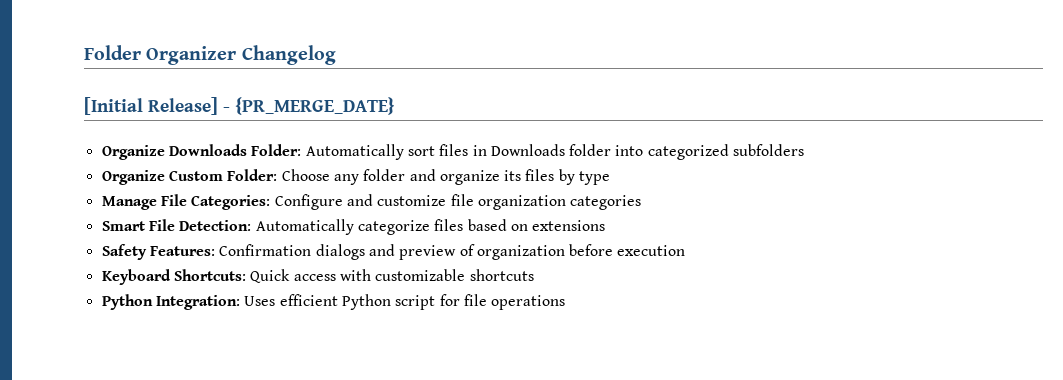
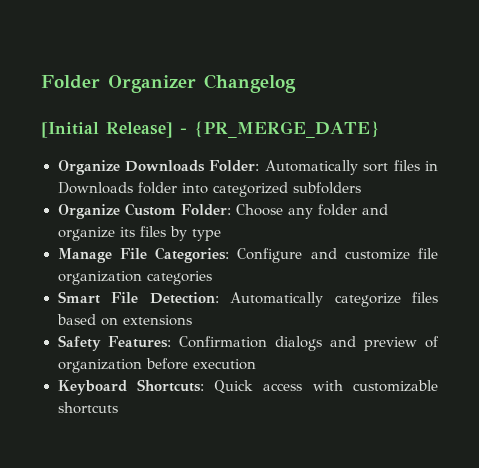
[101,294,566,310] // Python Integration: Uses efficient Python script for file operations -> (118, 408) none

